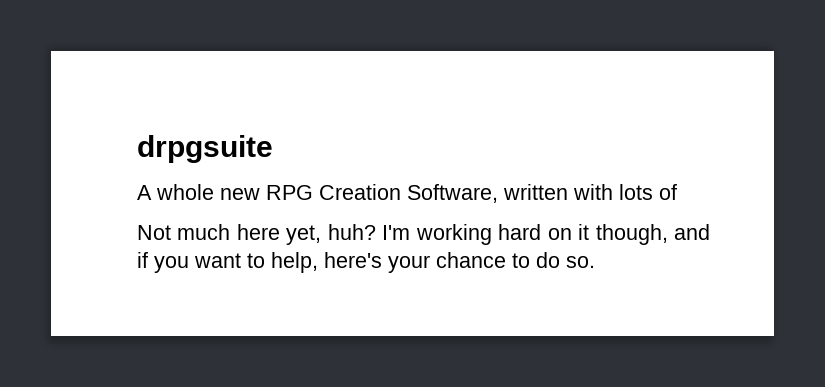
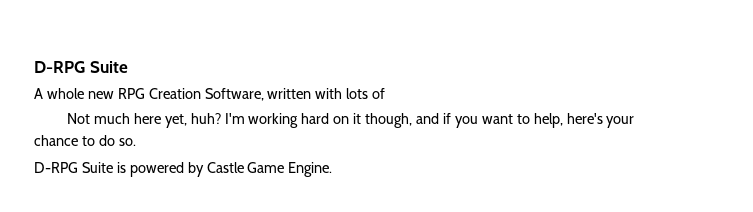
[137,135,273,163] drpgsuite -> [34,61,128,73] D-RPG Suite
(595, 262) none -> [34,162,333,177] // D-RPG Suite is powered by Castle Game Engine.

